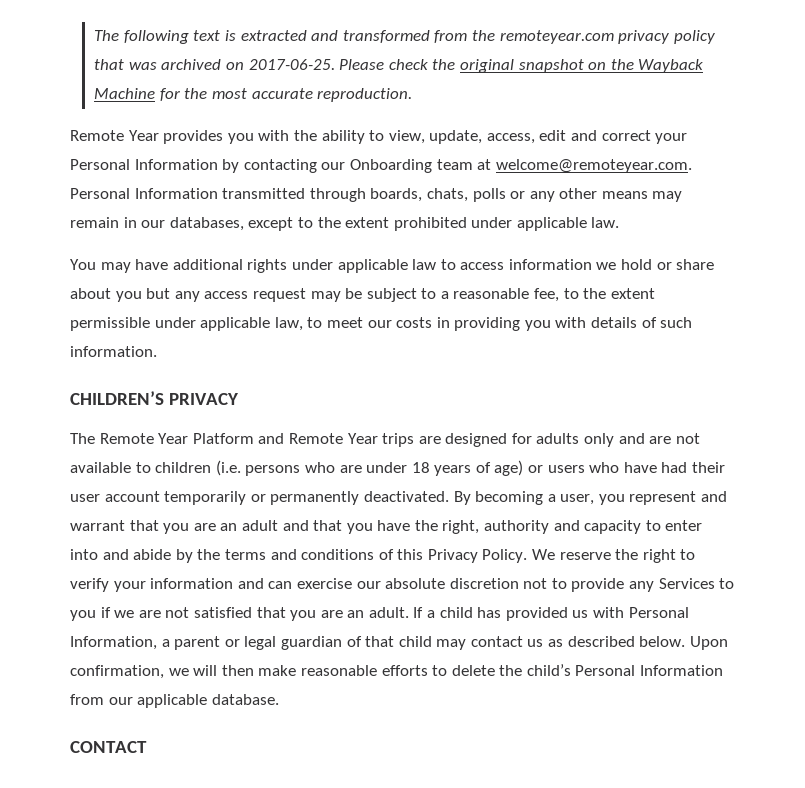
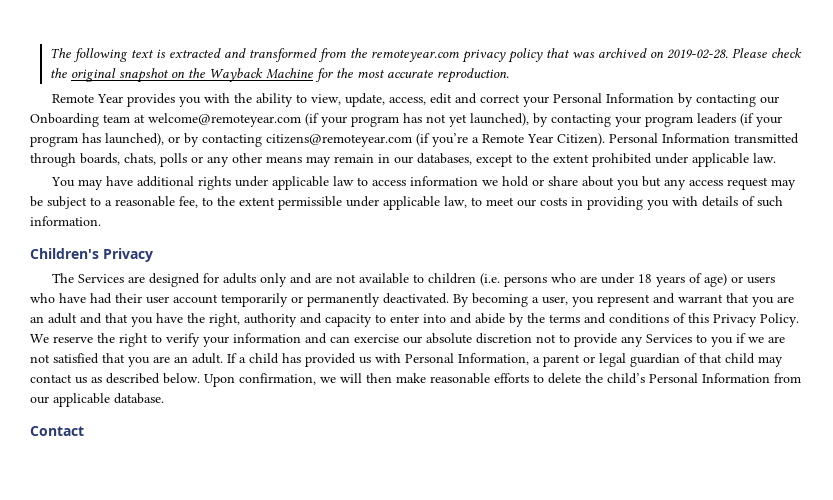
[248,59,335,70] 2017-06-25. -> [666,49,728,59] 2019-02-28.
[495,159,692,173] welcome@remoteyear.com. -> [148,113,782,127] [30,133,605,147] welcome@remoteyear.com (if your program has not yet launched), by contacting your program leaders (if your program has launched), or by contacting citizens@remoteyear.com (if you’re a Remote Year Citizen).
[70,391,239,405] [70,433,415,447] CHILDREN’S PRIVACY // The Remote Year Platform and Remote Year trips -> [30,248,153,262] [52,273,125,283] Children's Privacy // The Services
[70,741,147,753] CONTACT -> [30,426,84,436] Contact

